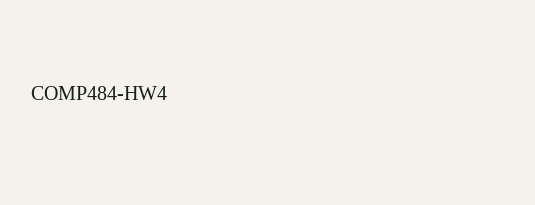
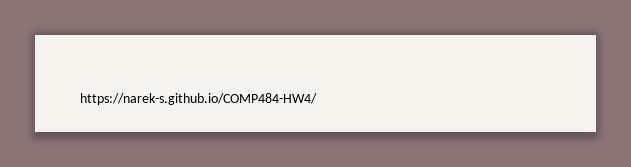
[31,86,167,100] COMP484-HW4 -> [80,93,317,105] https://narek-s.github.io/COMP484-HW4/

